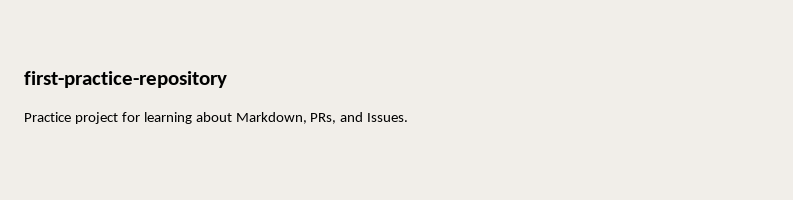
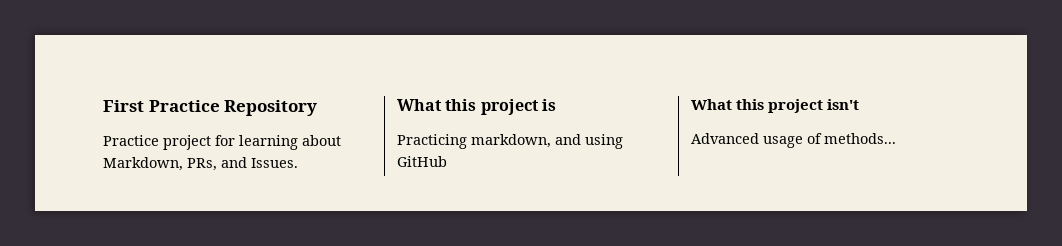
[24,71,227,88] first-practice-repository -> [103,100,318,116] First Practice Repository
(409, 117) none -> [397,99,556,115] [397,134,623,149] [397,156,447,167] [691,99,860,113] [691,133,896,148] // What this project is // Practicing markdown, and using GitHub // What this project isn't // Advanced usage of methods...

